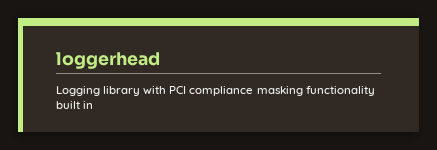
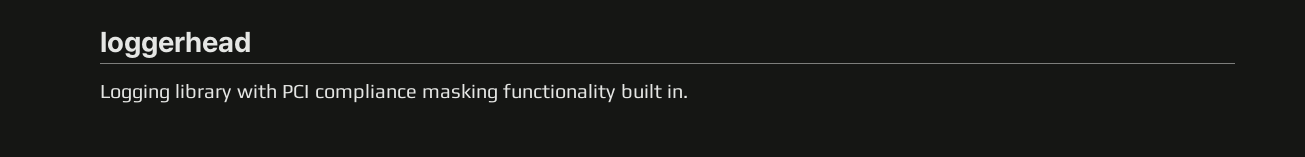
[83,101,94,109] in -> [667,84,689,98] in.

